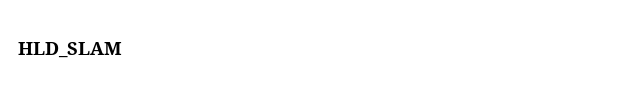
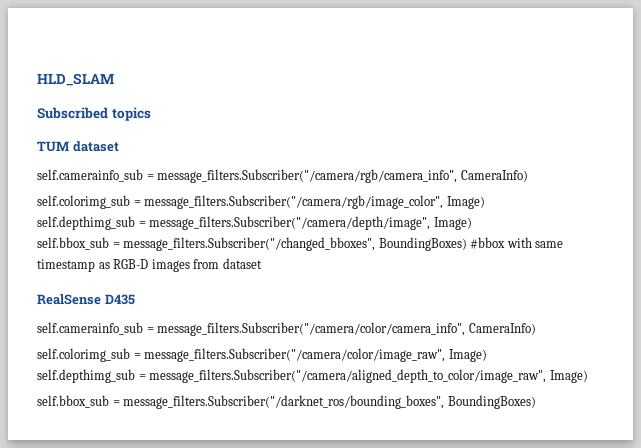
(122, 50) none -> [37,107,151,121] [37,141,119,152] [37,169,528,183] [37,195,485,209] [37,216,472,230] [37,237,564,251] [37,258,262,272] [37,294,135,305] [37,322,536,336] [37,348,487,362] [37,369,588,383] [37,395,536,409] // Subscribed topics // TUM dataset // self.camerainfo_sub = message_filters.Subscriber("/camera/rgb/camera_info", CameraInfo) // self.colorimg_sub = message_filters.Subscriber("/camera/rgb/image_color", Image) // self.depthimg_sub = message_filters.Subscriber("/camera/depth/image", Image) // self.bbox_sub = message_filters.Subscriber("/changed_bboxes", BoundingBoxes) #bbox with same timestamp as RGB-D images from dataset // RealSense D435 // self.camerainfo_sub = message_filters.Subscriber("/camera/color/camera_info", CameraInfo) // self.colorimg_sub = message_filters.Subscriber("/camera/color/image_raw", Image) // self.depthimg_sub = message_filters.Subscriber("/camera/aligned_depth_to_color/image_raw", Image) // self.bbox_sub = message_filters.Subscriber("/darknet_ros/bounding_boxes", BoundingBoxes)

